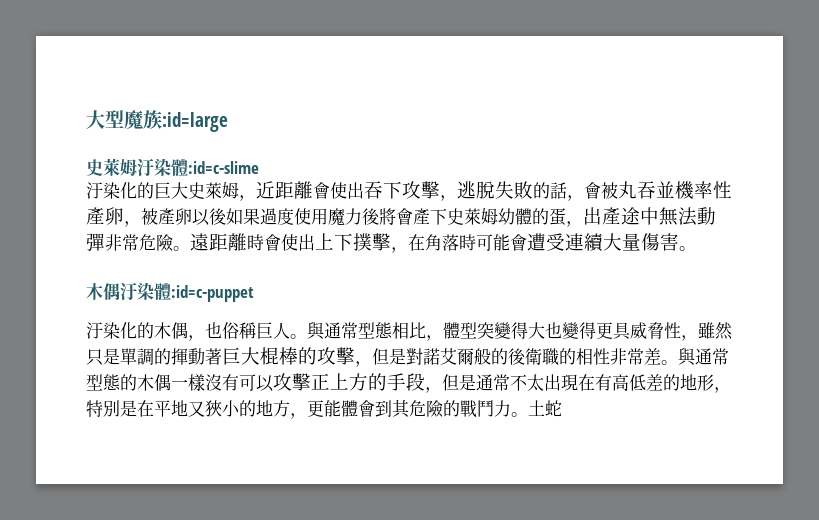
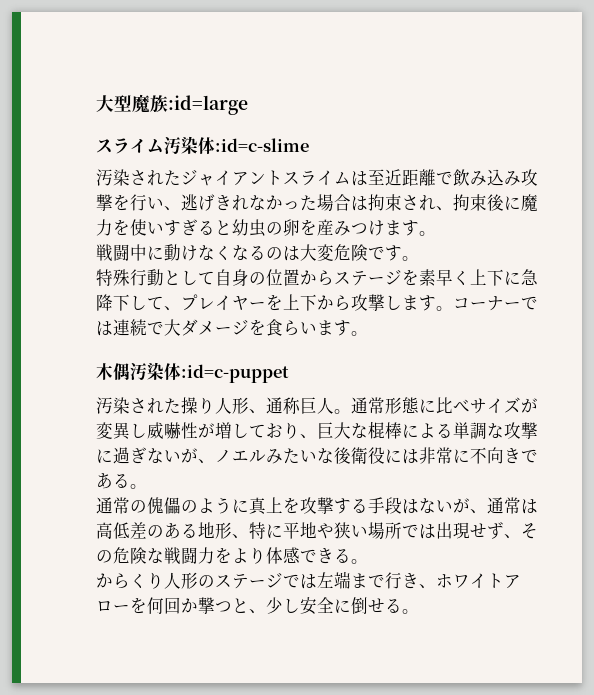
[86,158,259,177] [86,181,732,201] [86,207,716,227] [86,233,679,253] 史萊姆汙染體:id=c-slime // 汙染化的巨大史萊姆，近距離會使出吞下攻擊，逃脫失敗的話，會被丸吞並機率性產卵，被產卵以後如果過度使用魔力後將會產下史萊姆幼體的蛋，出產途中無法動彈非常危險。遠距離時會使出上下撲擊，在角落時可能會遭受連續大量傷害 -> [96,136,309,155] [96,169,538,186] [96,194,538,212] [96,219,436,237] [96,244,419,262] [96,269,538,287] [96,294,538,311] [96,319,351,336] スライム汚染体:id=c-slime // 汚染されたジャイアントスライムは至近距離で飲み込み攻撃を行い、逃げきれなかった場合は拘束され、拘束後に魔力を使いすぎると幼虫の卵を産みつけます。 // 戦闘中に動けなくなるのは大変危険です。 // 特殊行動として自身の位置からステージを素早く上下に急降下して、プレイヤーを上下から攻撃します。コーナーでは連続で大ダメージを食らいます
[120,282,171,301] 汙染體 -> [130,362,181,381] 汚染体
[86,322,733,341] [86,347,729,367] [86,373,731,393] [86,399,562,419] 汙染化的木偶，也俗稱巨人。與通常型態相比，體型突變得大也變得更具威脅性，雖然只是單調的揮動著巨大棍棒的攻擊，但是對諾艾爾般的後衛職的相性非常差。與通常型態的木偶一樣沒有可以攻擊正上方的手段，但是通常不太出現在有高低差的地形，特別是在平地又狹小的地方，更能體會到其危險的戰鬥力。土蛇 -> [96,397,538,414] [96,421,538,440] [96,447,538,464] [96,473,147,489] [96,497,538,515] [96,522,538,540] [96,547,368,565] [96,571,521,589] [96,597,419,615] 汚染された操り人形、通称巨人。通常形態に比べサイズが変異し威嚇性が増しており、巨大な棍棒による単調な攻撃に過ぎないが、ノエルみたいな後衛役には非常に不向きである。 // 通常の傀儡のように真上を攻撃する手段はないが、通常は高低差のある地形、特に平地や狭い場所では出現せず、その危険な戦闘力をより体感できる。 // からくり人形のステージでは左端まで行き、ホワイトアローを何回か撃つと、少し安全に倒せる。

